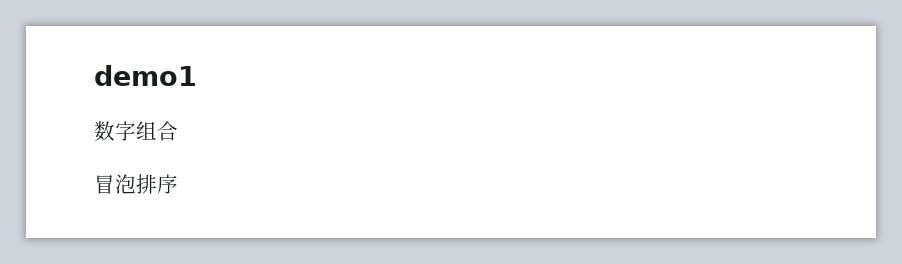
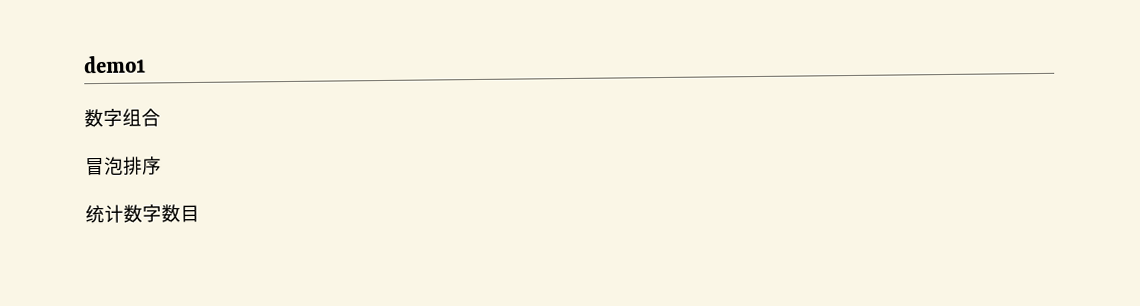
(178, 184) none -> [85,204,200,224] // 统计数字数目

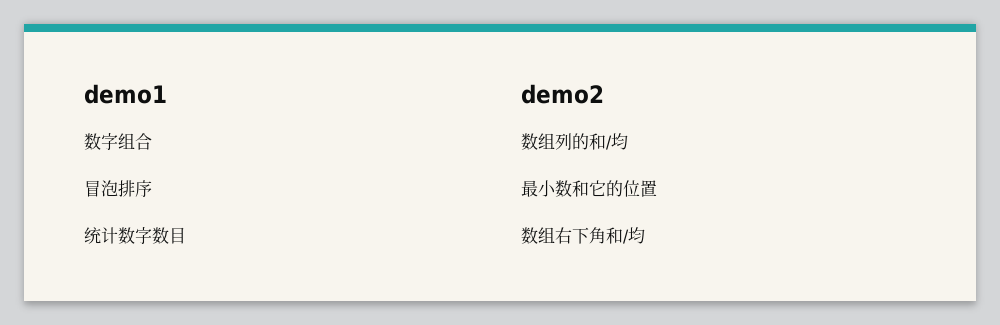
(200, 213) none -> [521,84,604,104] [521,133,628,150] [521,180,657,197] [521,227,645,244] // demo2 // 数组列的和/均 // 最小数和它的位置 // 数组右下角和/均

